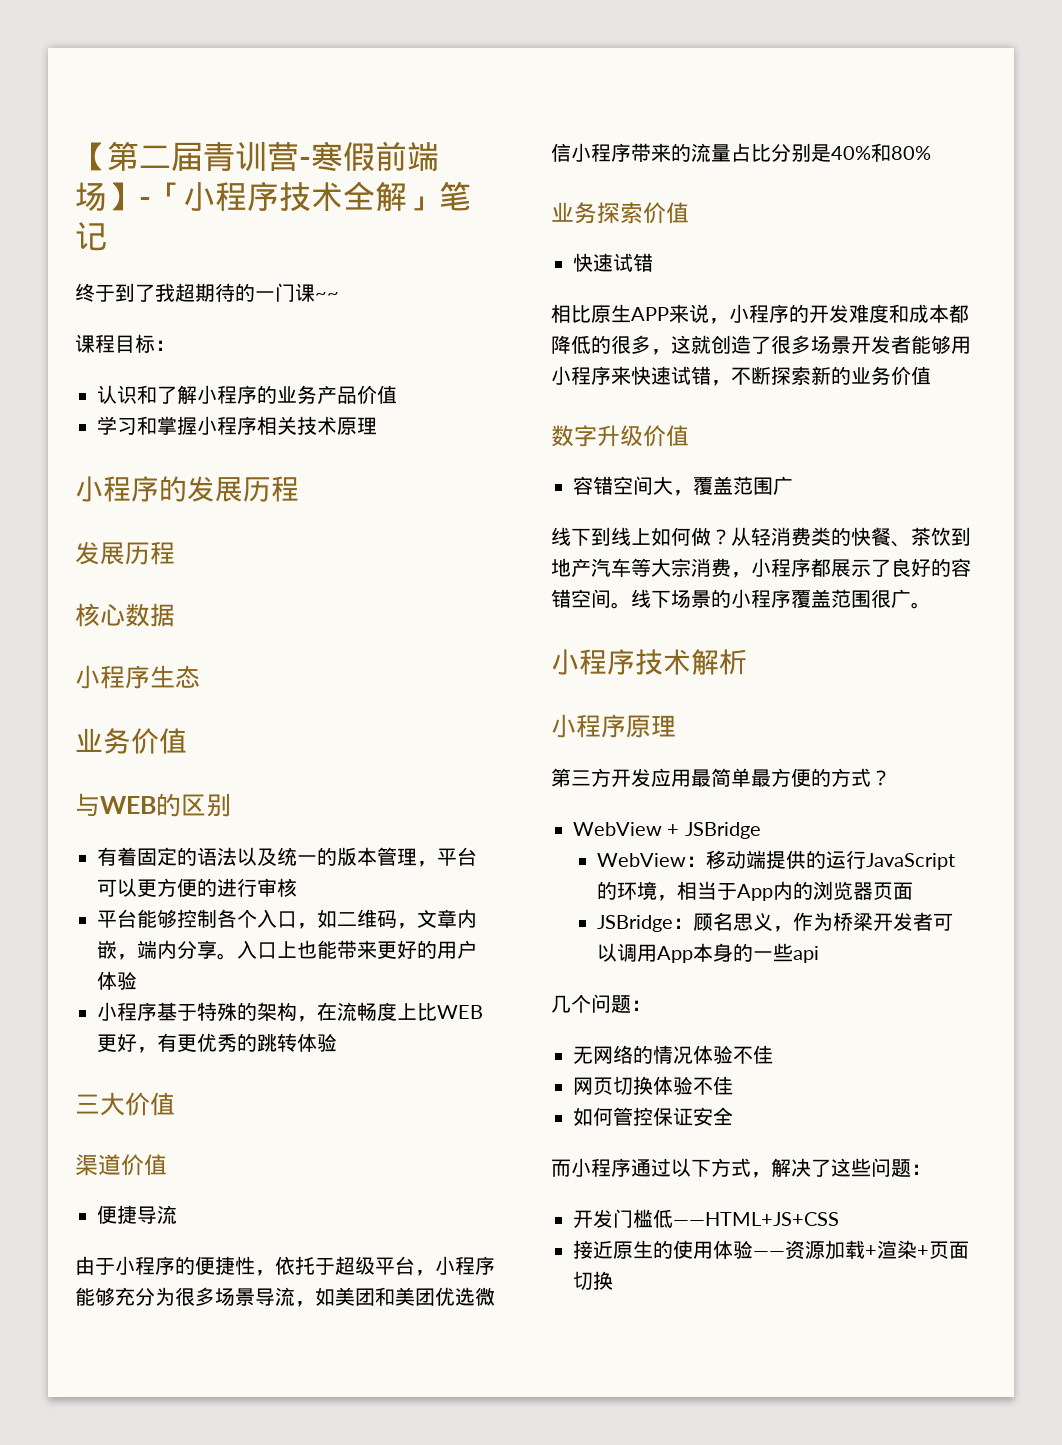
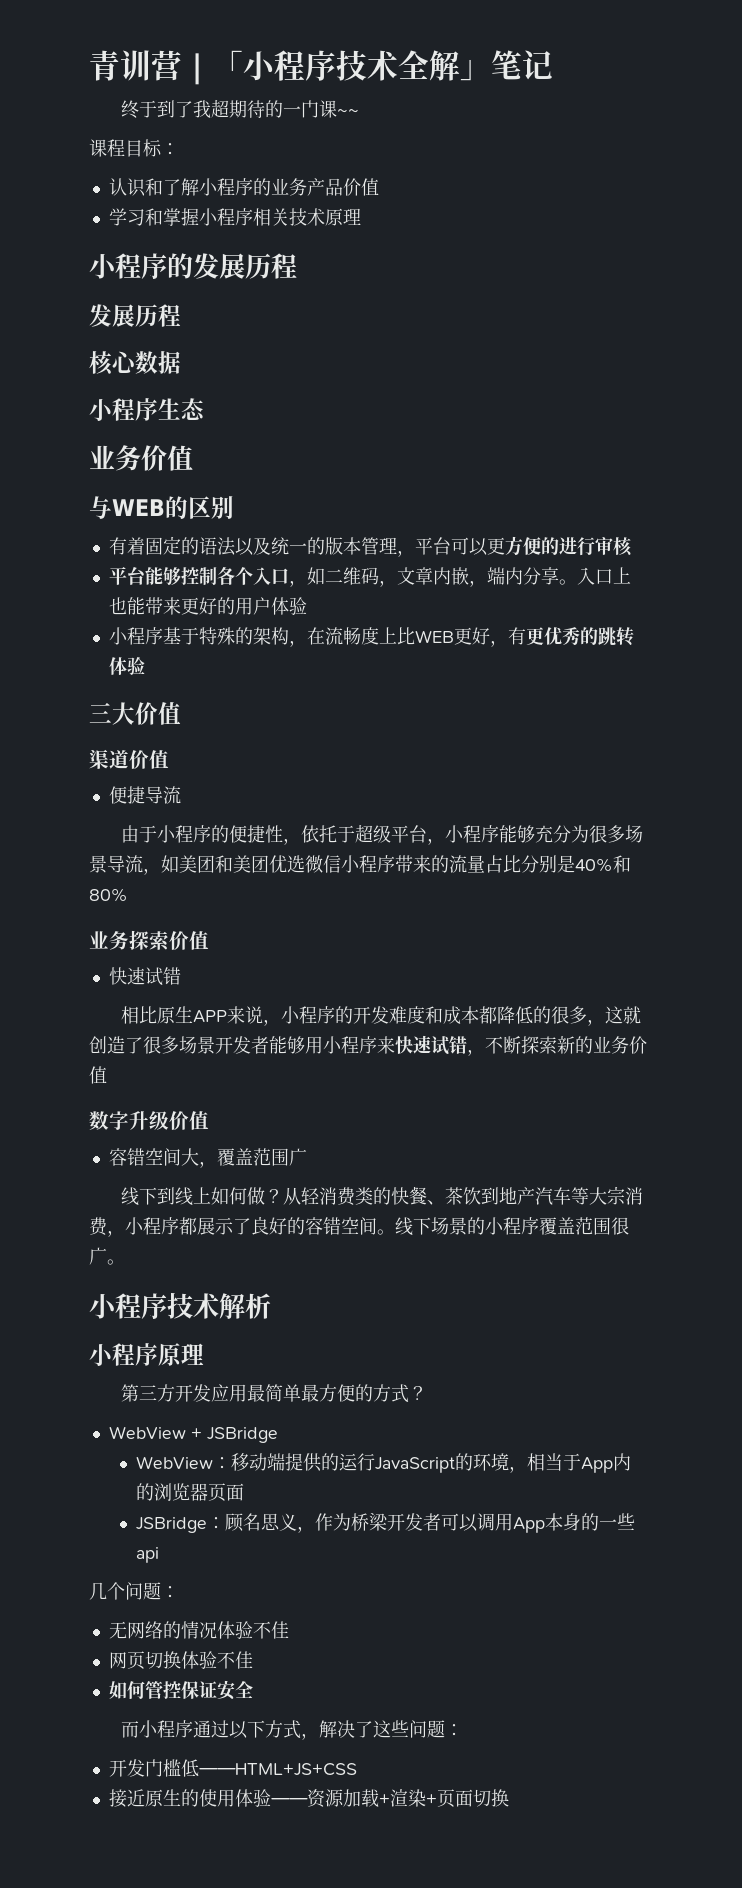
[75,141,439,171] [75,182,151,211] 【第二届青训营-寒假前端场】- -> [89,50,202,85] 青训营 |

